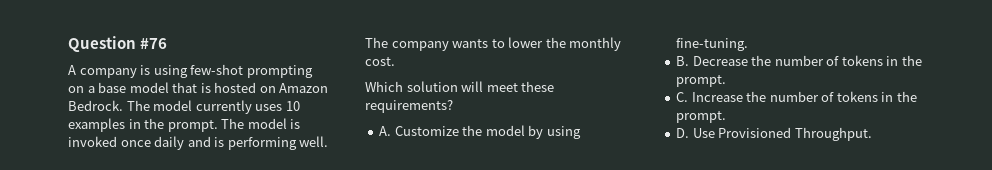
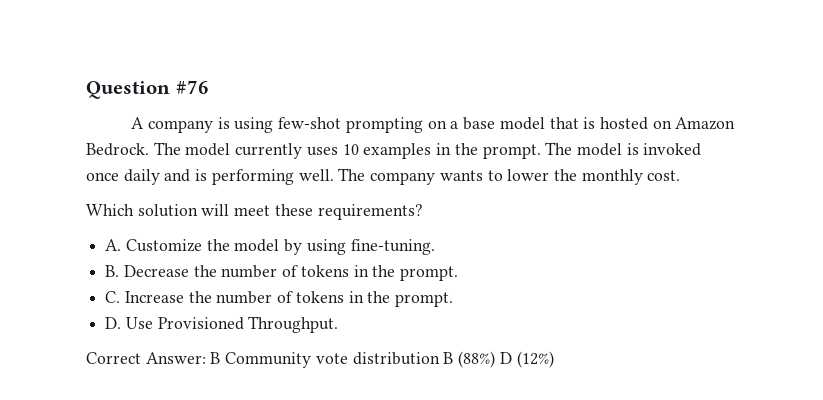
(872, 134) none -> [86,351,554,368] // Correct Answer: B Community vote distribution B (88%) D (12%)

